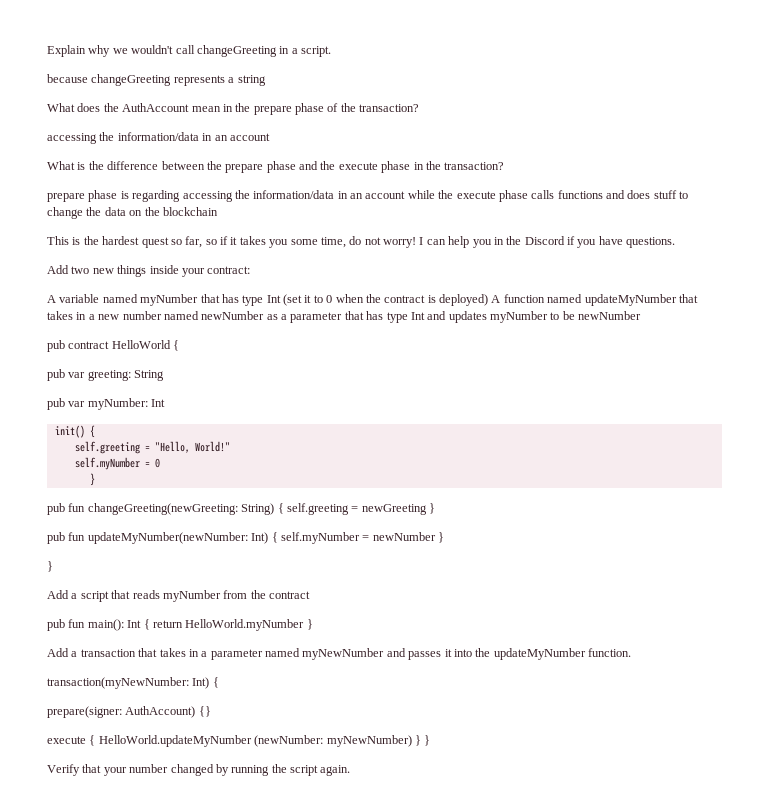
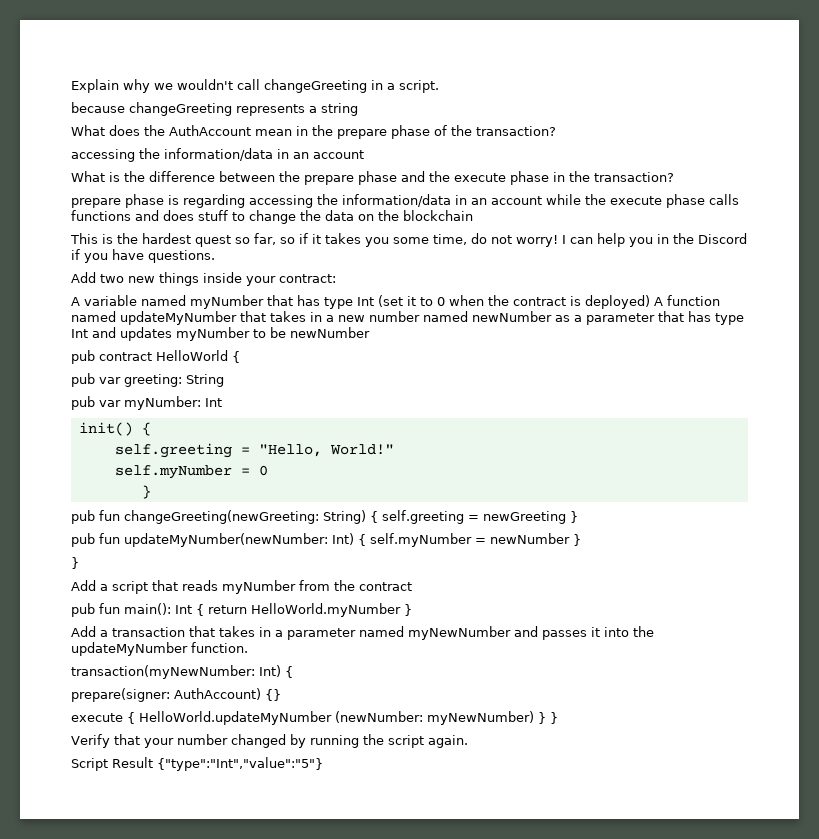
(351, 770) none -> [71,757,323,771] // Script Result {"type":"Int","value":"5"}

